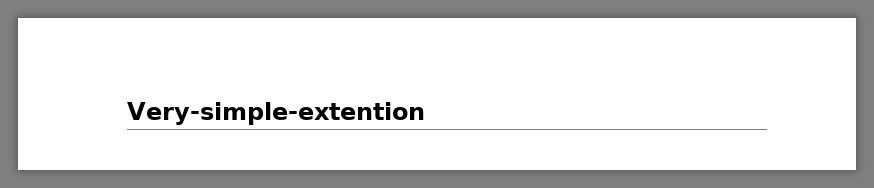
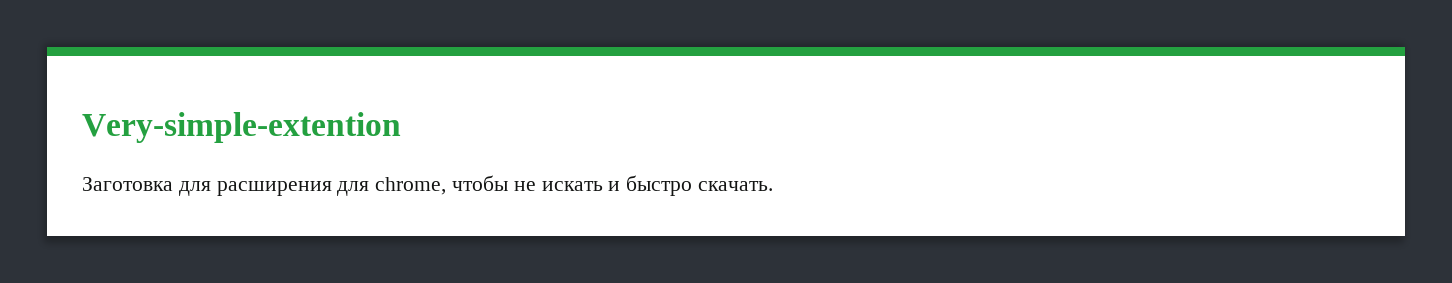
(425, 113) none -> [82,175,774,196] // Заготовка для расширения для chrome, чтобы не искать и быстро скачать.

